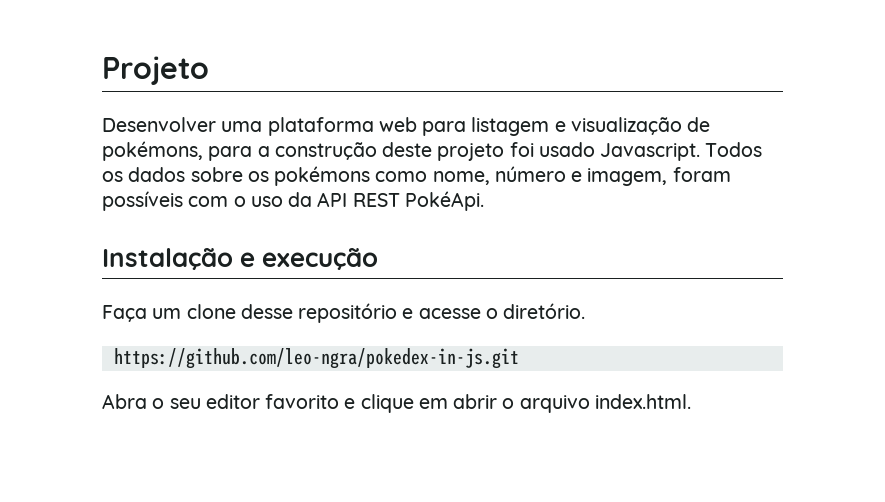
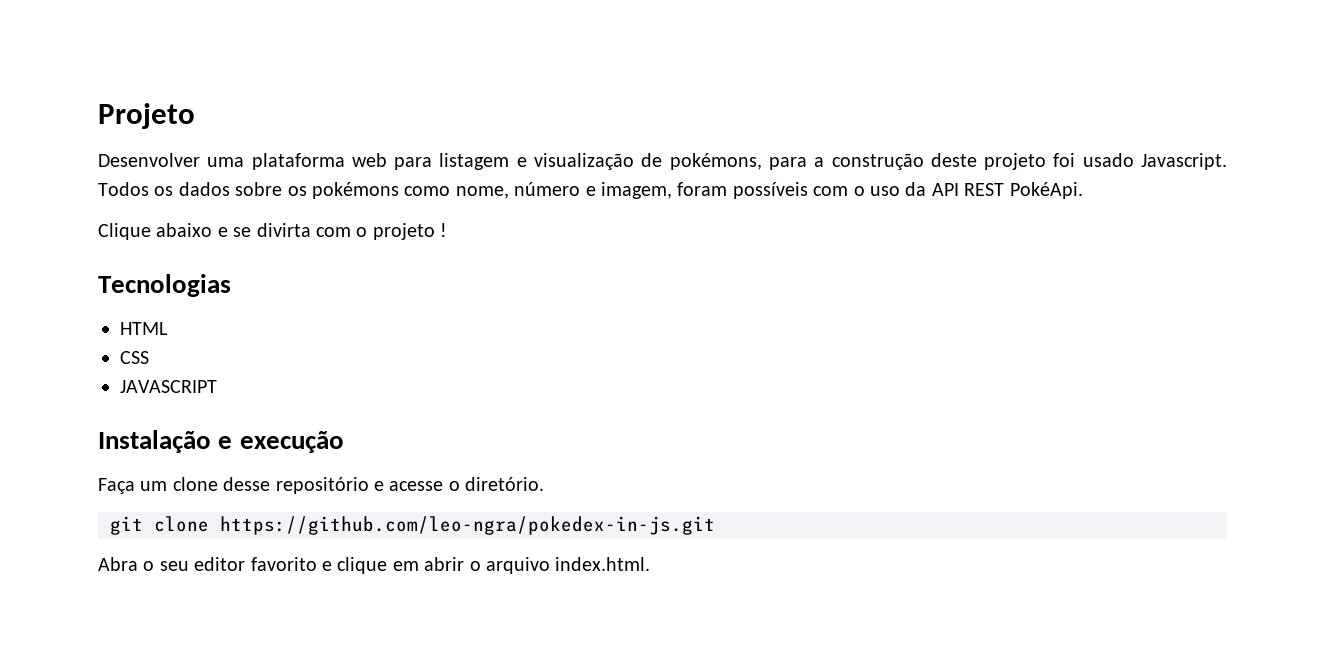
(484, 201) none -> [98,223,448,240] [98,274,231,297] [120,322,168,335] [120,351,149,364] [120,380,217,393] // Clique abaixo e se divirta com o projeto ! // Tecnologias // HTML // CSS // JAVASCRIPT
(586, 311) none -> [110,516,209,535] git clone

